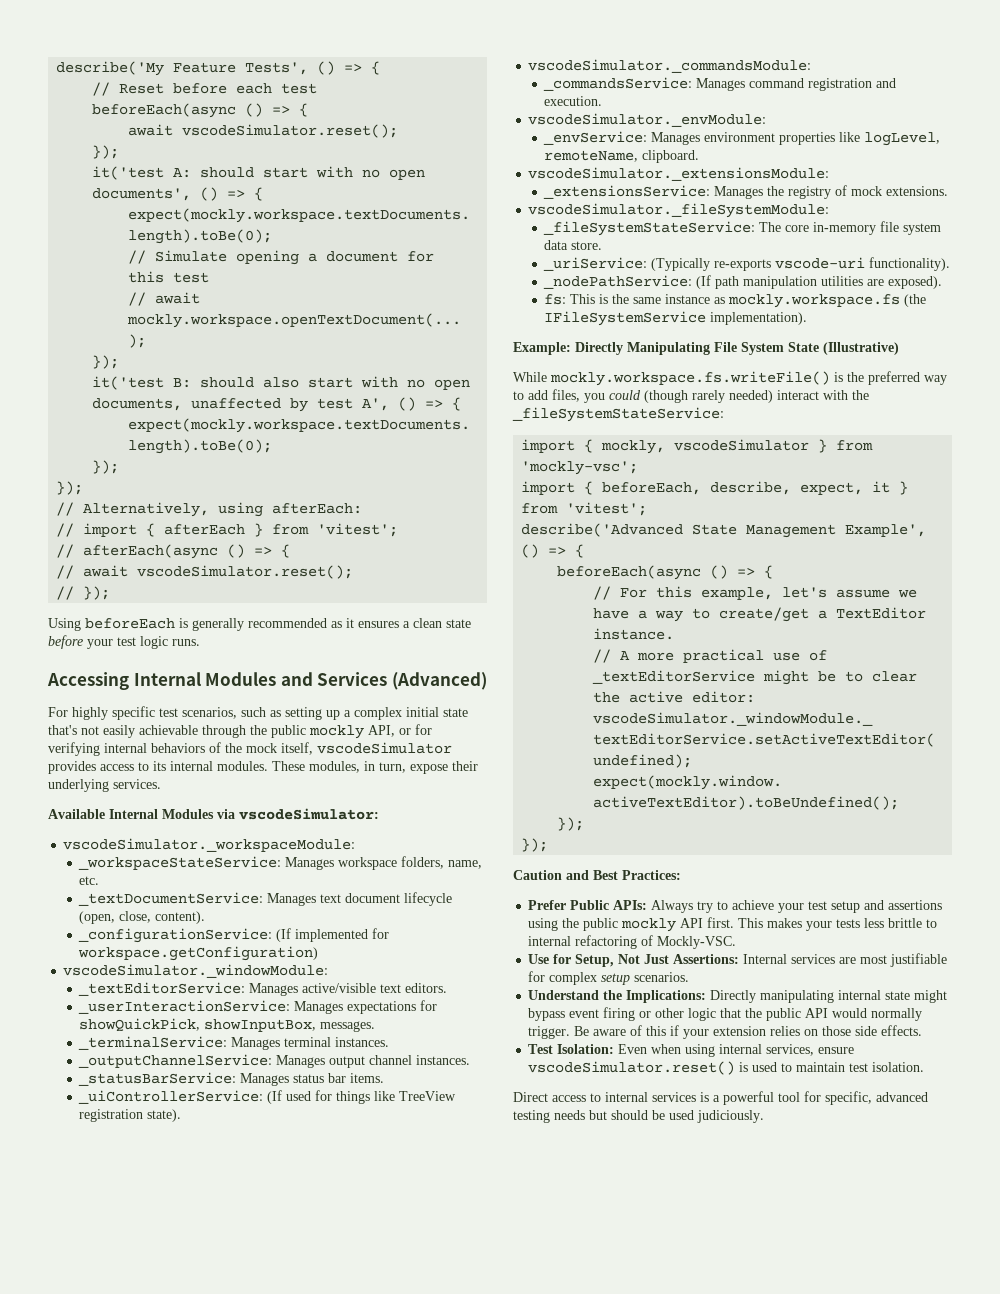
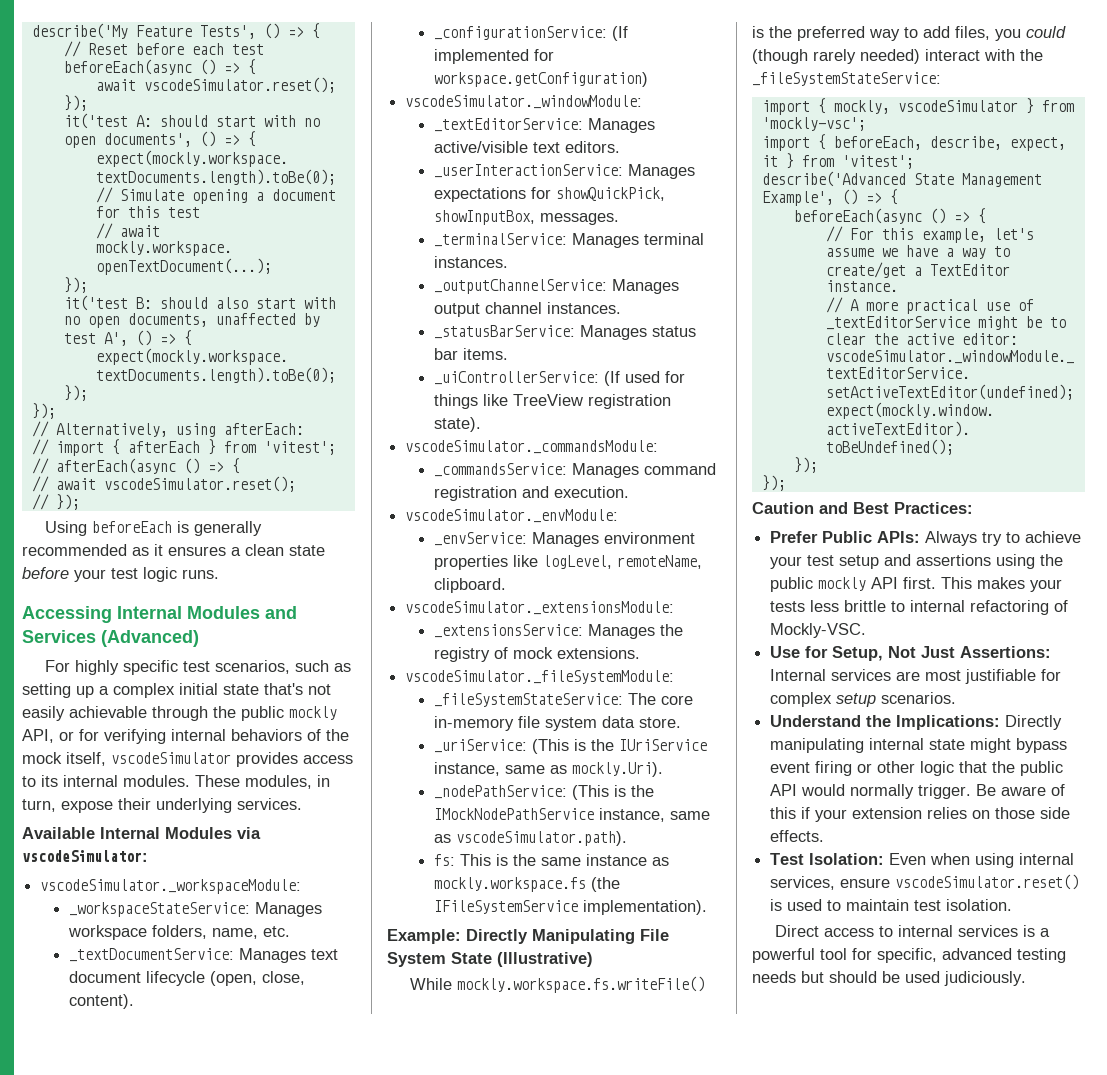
[651,257,951,271] [543,275,943,289] (Typically re-exports vscode-uri functionality). // _nodePathService: (If path manipulation utilities are exposed). -> [532,739,708,754] [434,762,664,777] [434,785,655,800] [434,808,711,822] [434,831,628,846] (This is the IUriService instance, same as mockly.Uri). // _nodePathService: (This is the IMockNodePathService instance, same as vscodeSimulator.path).

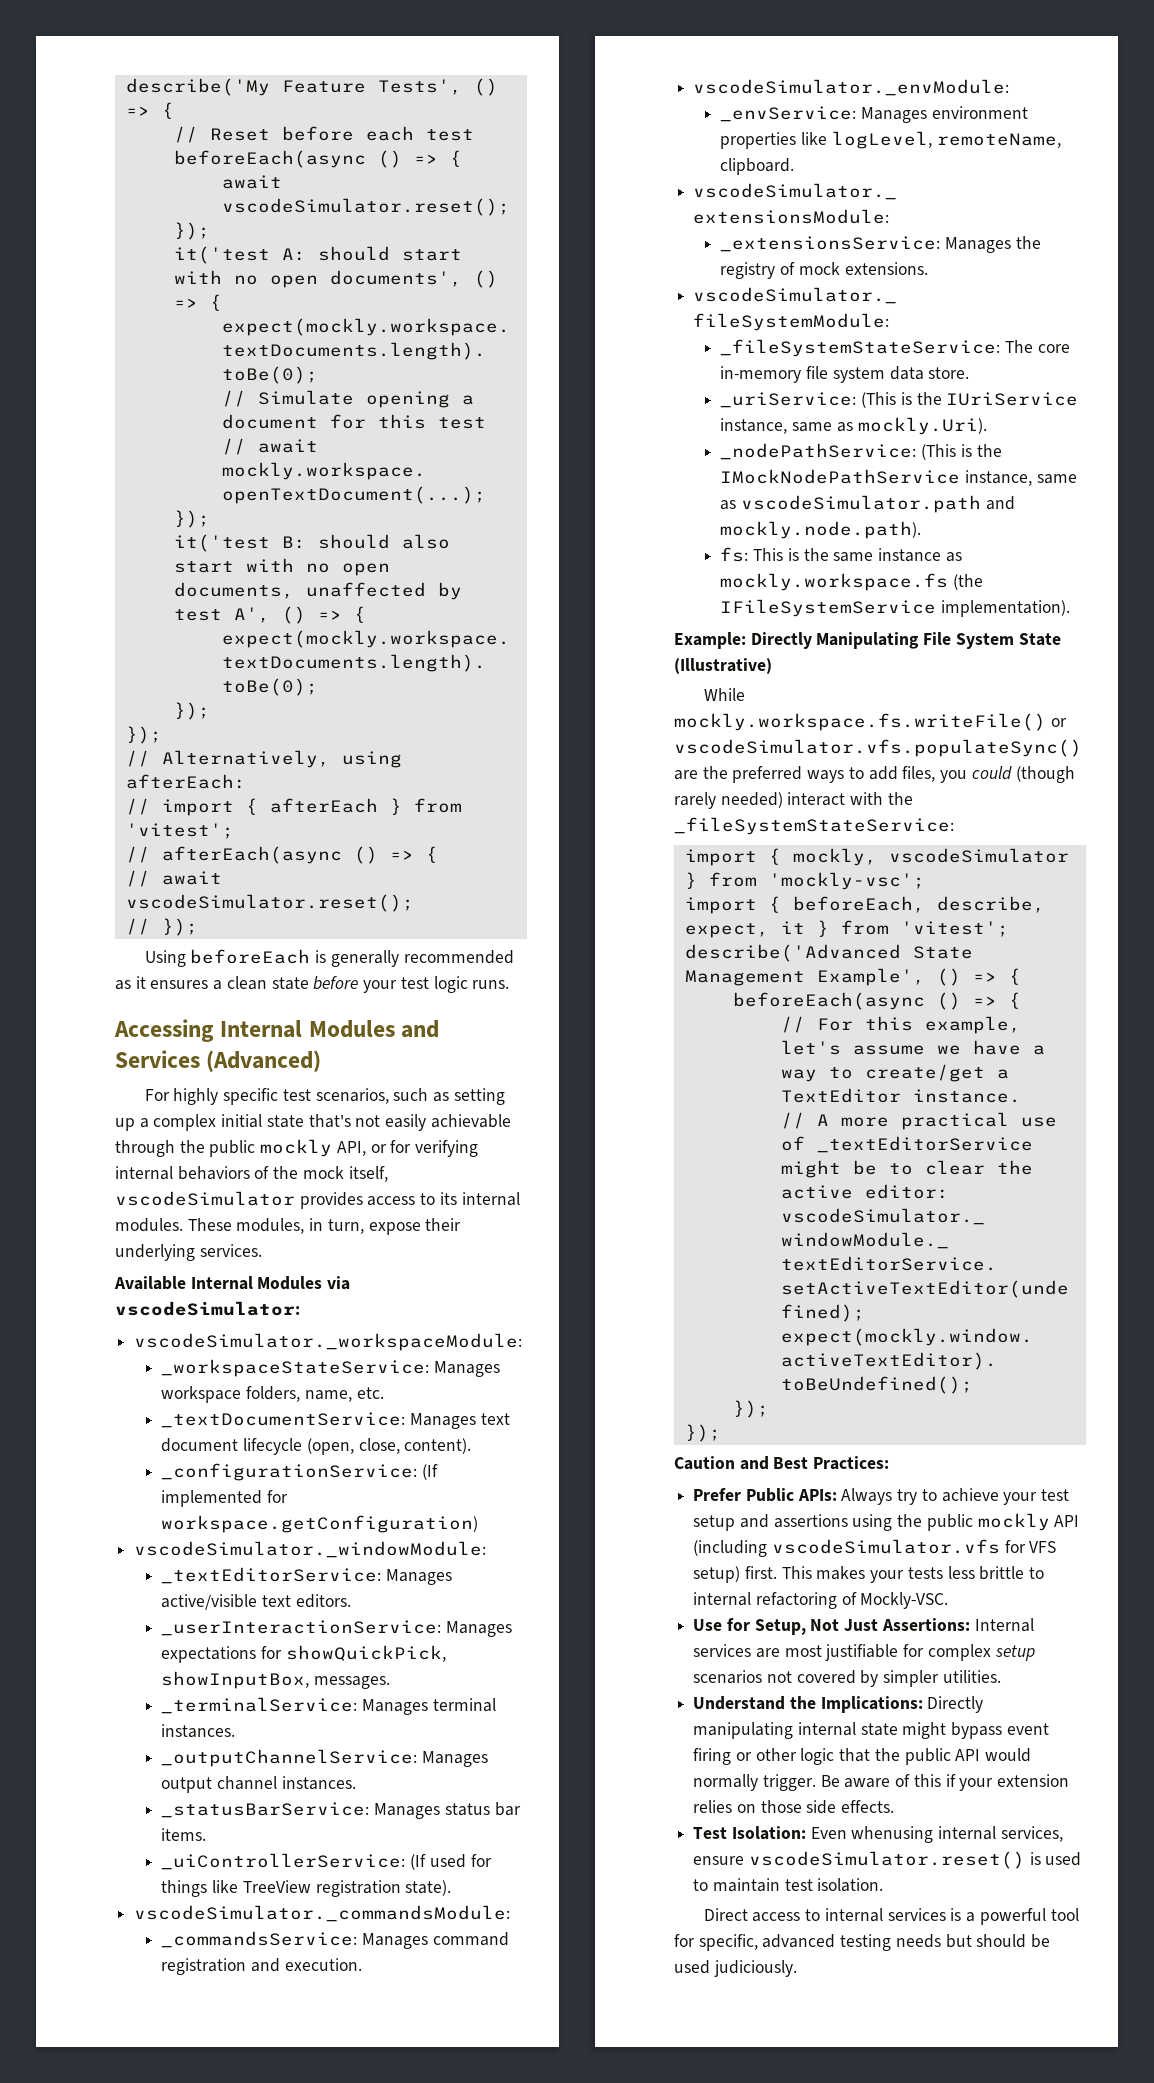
[456,831,628,846] vscodeSimulator.path). -> [741,495,1015,513] [720,521,922,539] vscodeSimulator.path and mockly.node.path).
[752,26,764,38] is -> [1050,718,1067,727] [674,739,1082,757] [674,770,698,780] or vscodeSimulator.vfs.populateSync() are
[869,29,900,41] way -> [807,770,845,783] ways
(899, 583) none -> [693,1539,1057,1557] [693,1566,741,1583] (including vscodeSimulator.vfs for VFS setup)
[881,692,957,704] scenarios. -> [693,1670,1001,1687] scenarios not covered by simpler utilities.
[930,853,1015,868] when using -> [851,1826,934,1843] whenusing

